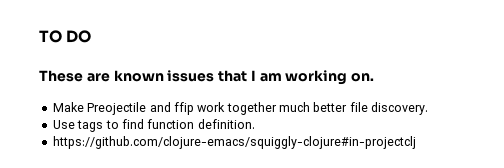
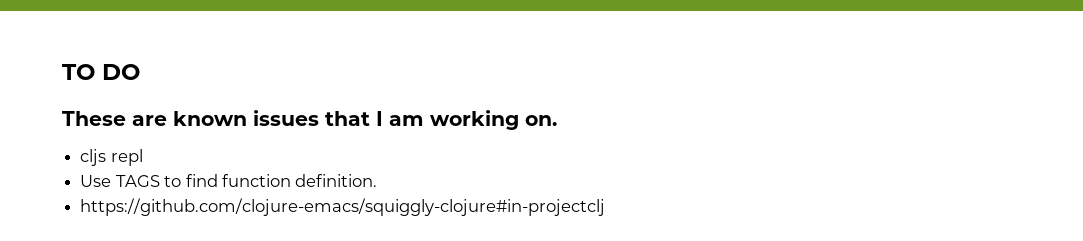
[52,102,429,115] Make Preojectile and ffip work together much better file discovery. -> [80,149,143,166] cljs repl
[77,120,104,132] tags -> [115,175,160,187] TAGS

